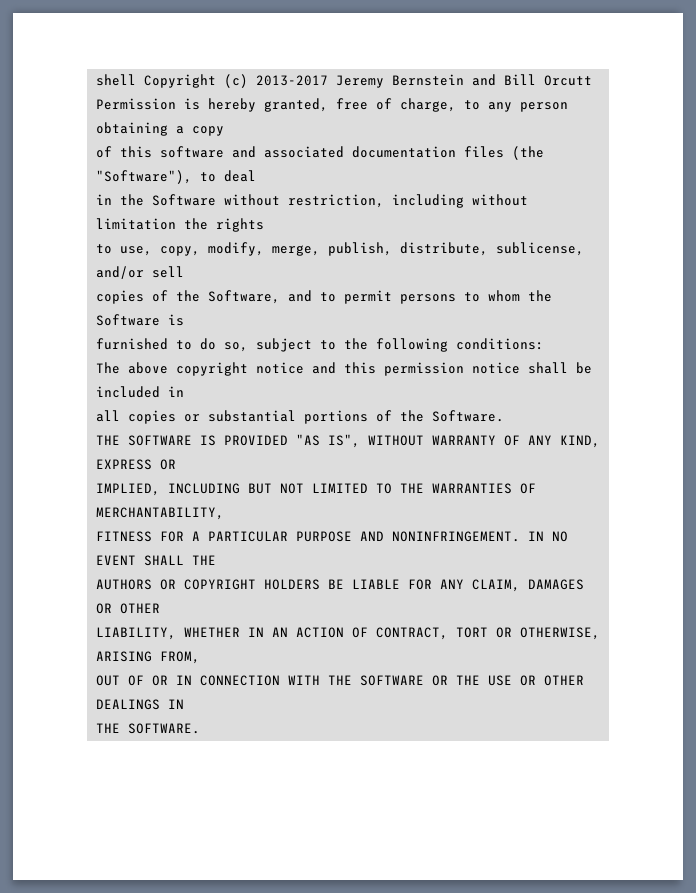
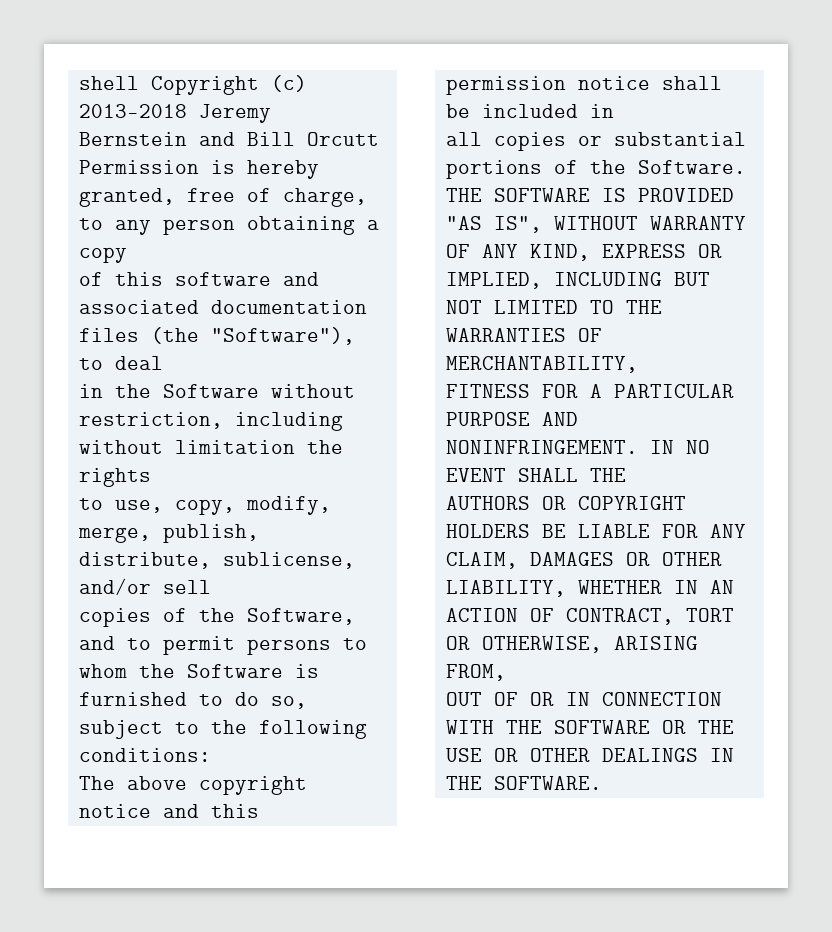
[255,75,328,86] 2013-2017 -> [79,104,188,118] 2013-2018

